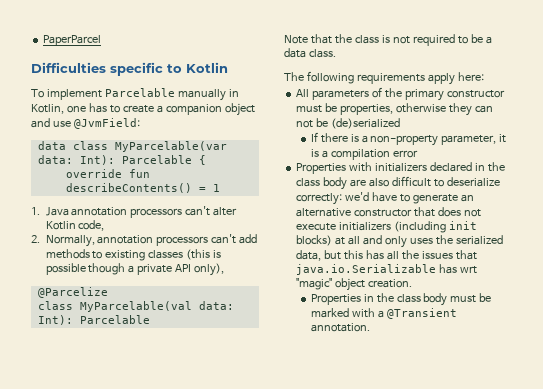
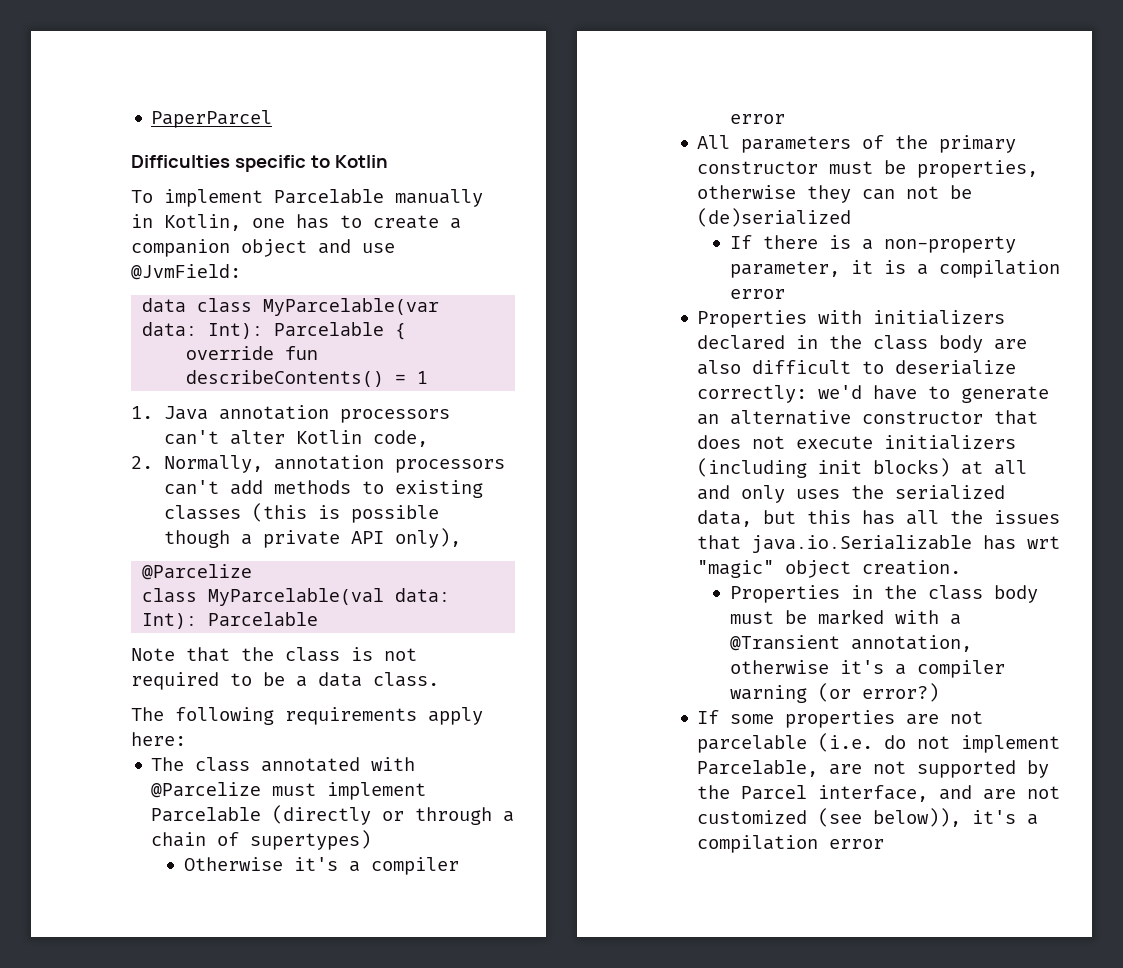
(484, 76) none -> [151,757,416,772] [151,782,427,800] [151,805,515,825] [151,830,372,850] [183,857,459,875] [729,114,785,124] // The class annotated with @Parcelize must implement Parcelable (directly or through a chain of supertypes) // Otherwise it's a compiler error
[310,323,370,332] annotation. -> [850,635,972,652] [729,660,1005,678] [729,683,939,703] [697,710,984,728] [697,733,1061,753] [697,760,1050,778] [697,785,1061,802] [697,808,1039,827] [697,835,885,853] annotation, otherwise it's a compiler warning (or error?) // If some properties are not parcelable (i.e. do not implement Parcelable, are not supported by the Parcel interface, and are not customized (see below)), it's a compilation error

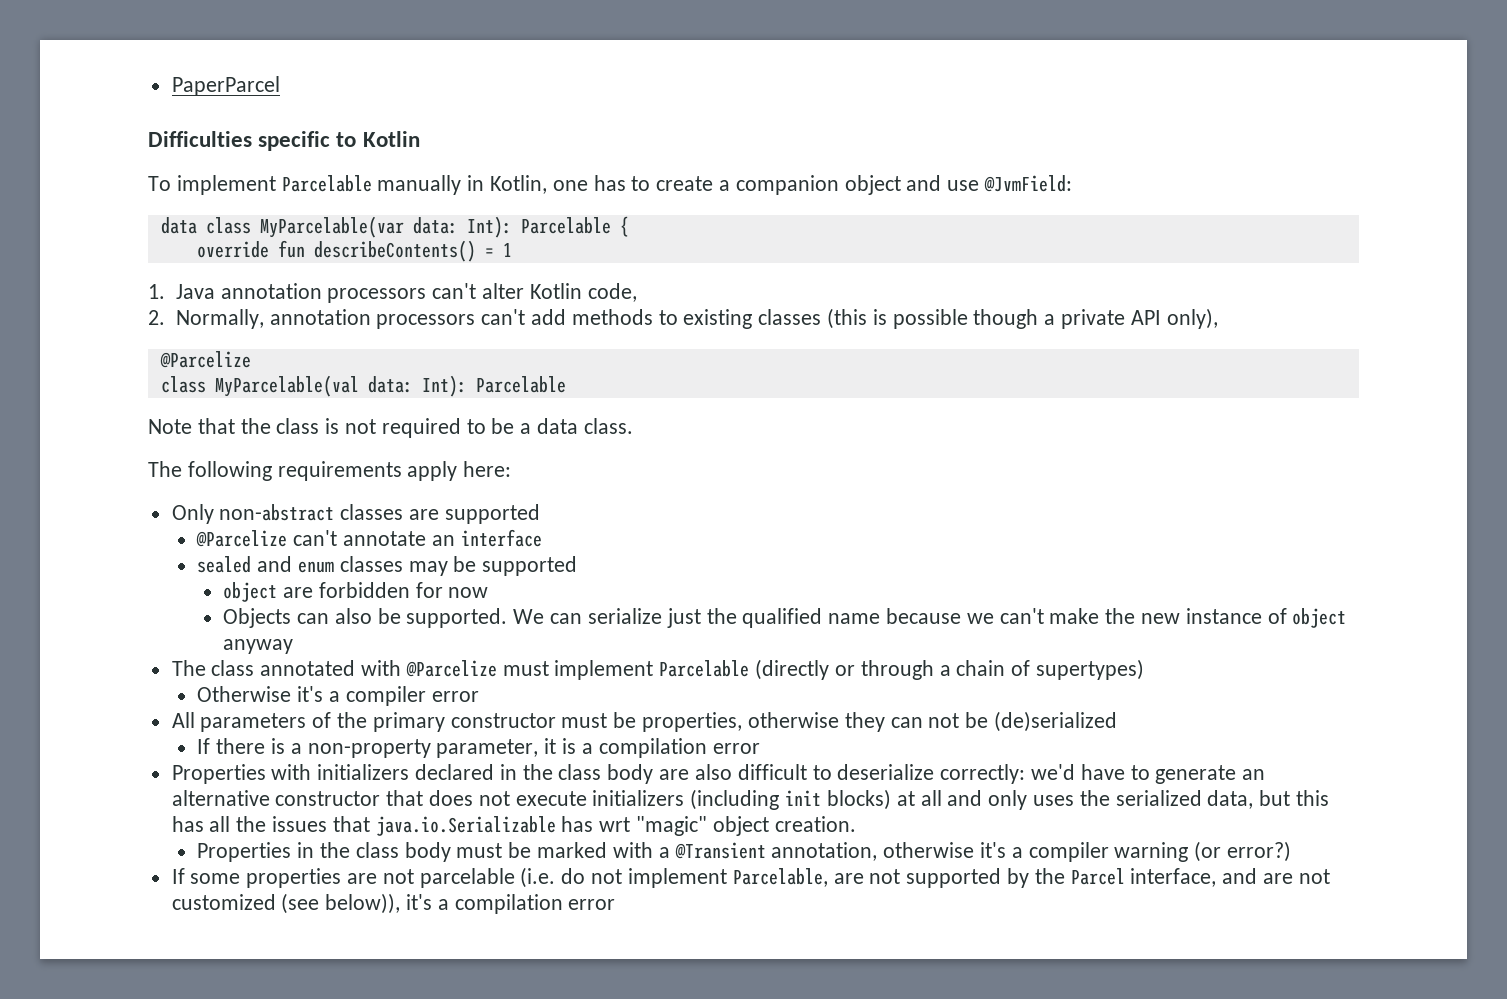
(186, 739) none -> [171,504,540,524] [196,529,542,547] [197,556,578,576] [223,582,489,602] [223,608,1347,628] [223,639,294,654] // Only non-abstract classes are supported // @Parcelize can't annotate an interface // sealed and enum classes may be supported // object are forbidden for now // Objects can also be supported. We can serialize just the qualified name because we can't make the new instance of object anyway

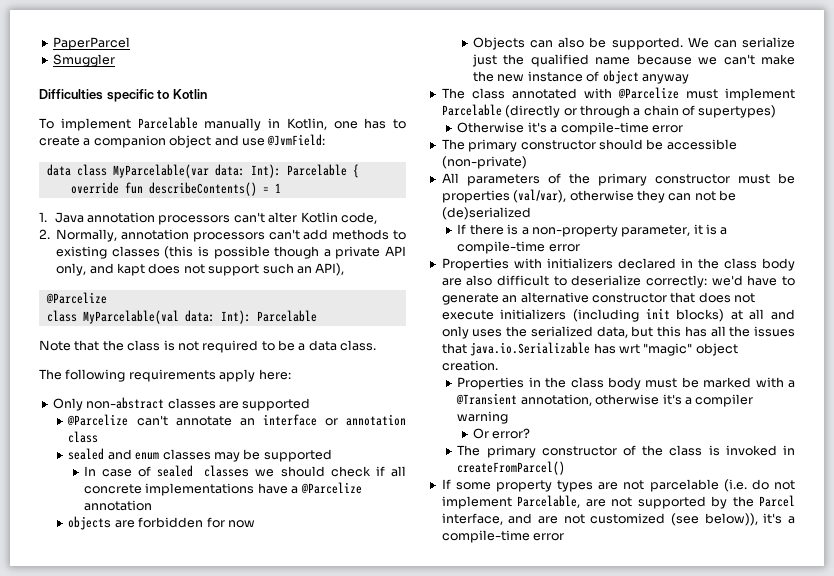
(280, 86) none -> [52,54,115,67] // Smuggler
[1166,308,1218,329] only), -> [56,263,345,276] only, and kapt does not support such an API),
(542, 538) none -> [324,414,406,426] [68,431,99,443] or annotation class
[223,582,278,602] object -> [84,465,407,477] [84,482,362,496] [84,500,153,511] [68,516,112,530] In case of sealed classes we should check if all concrete implementations have a @Parcelize annotation // objects
[345,686,479,706] compiler error -> [560,122,683,135] [441,139,737,152] [441,156,527,169] compile-time error // The primary constructor should be accessible (non-private)
[642,712,743,732] properties, -> [441,189,567,203] properties (val/var),
[598,738,707,758] compilation -> [457,241,546,254] compile-time
[1194,841,1291,862] (or error?) -> [473,428,531,439] [457,445,795,458] [457,461,566,475] // Or error? // The primary constructor of the class is invoked in createFromParcel()
[246,868,342,888] properties -> [496,480,594,492] property types
[454,894,563,914] compilation -> [441,530,530,543] compile-time

